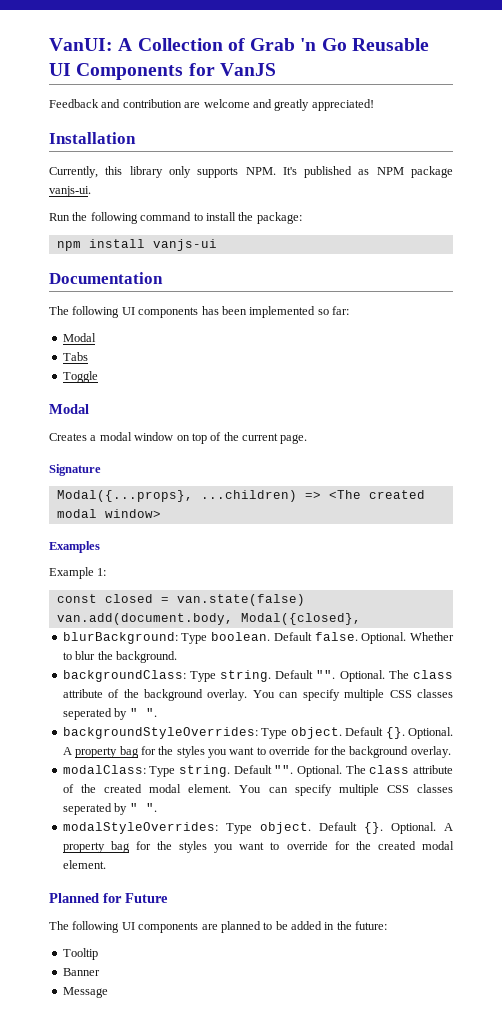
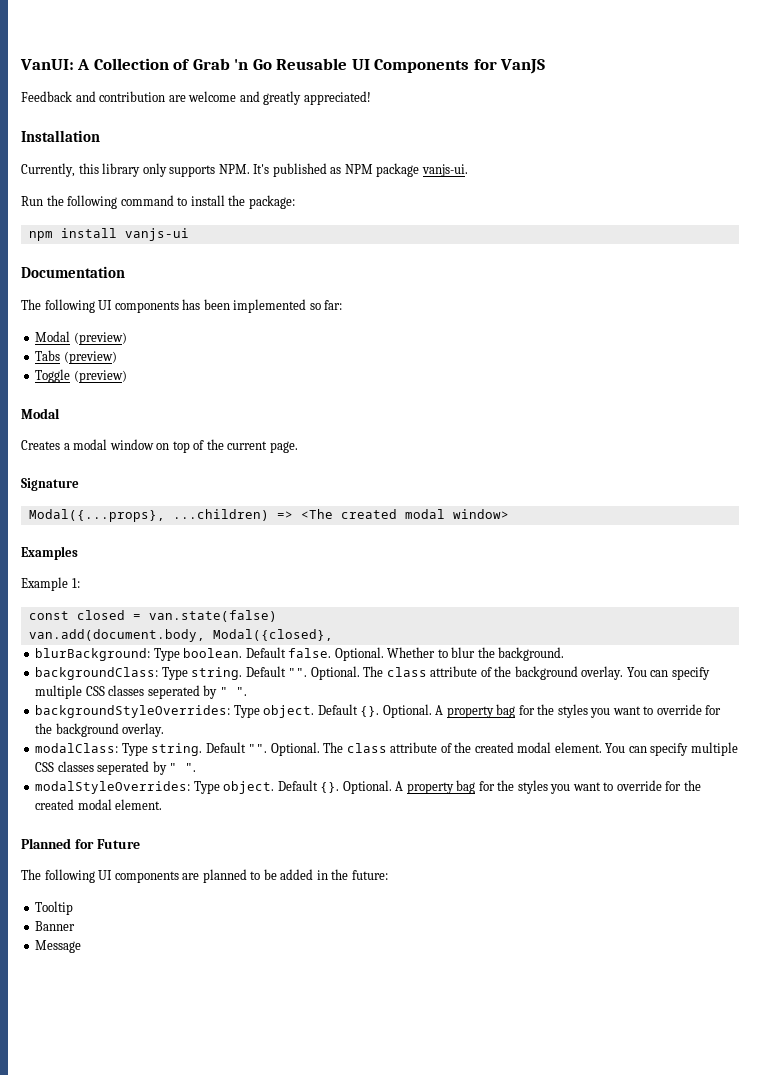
(96, 337) none -> [73,332,127,345] (preview)
(88, 356) none -> [63,351,117,364] (preview)
(98, 377) none -> [73,370,127,383] (preview)

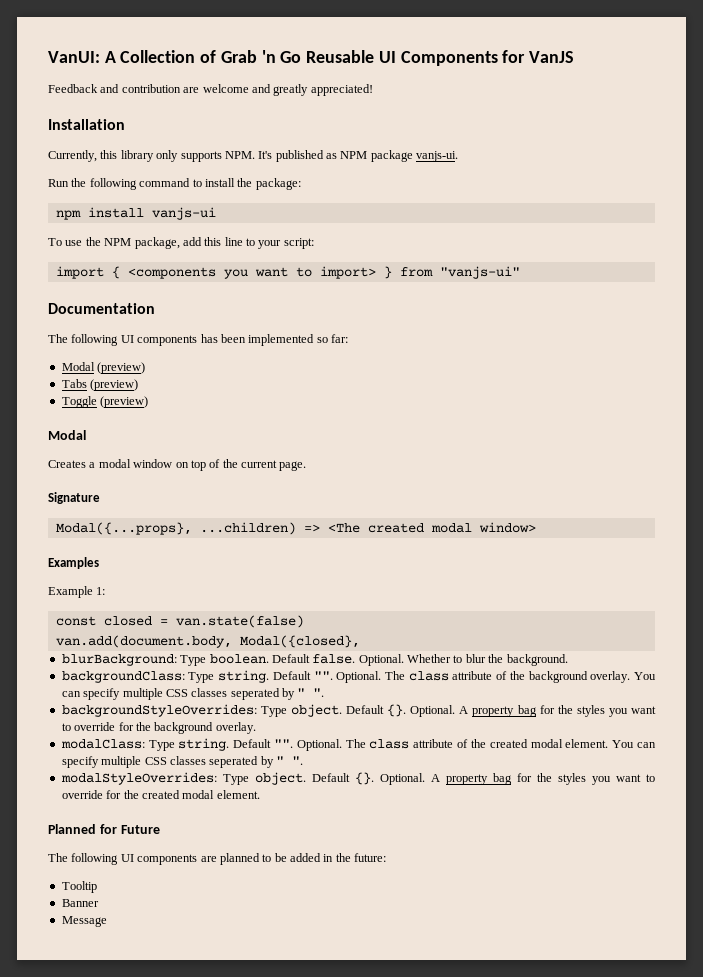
(189, 234) none -> [48,237,314,249] [55,266,520,279] // To use the NPM package, add this line to your script: // import { <components you want to import> } from "vanjs-ui"

